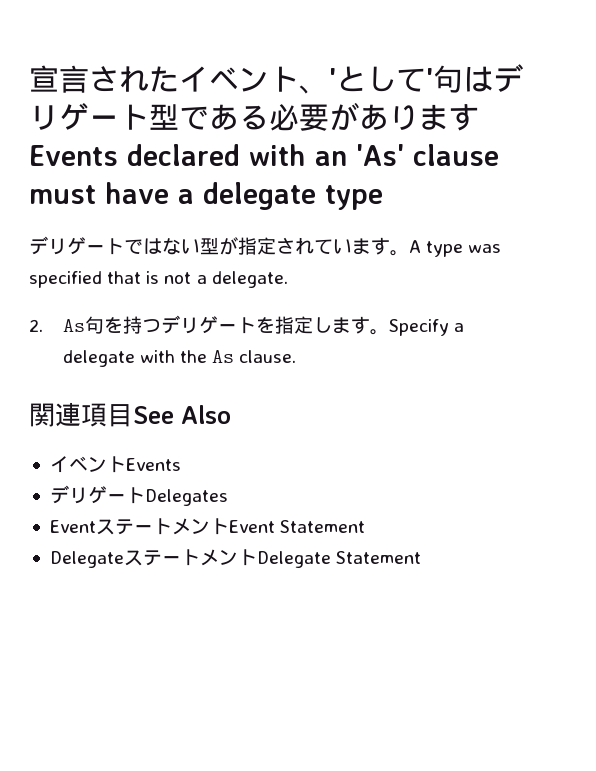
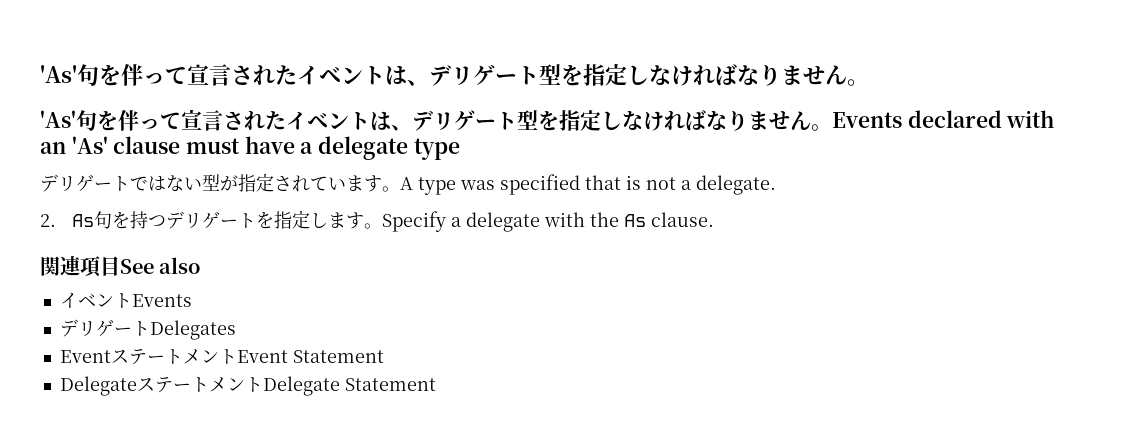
[29,64,523,94] [29,102,479,131] 宣言されたイベント、'として'句はデリゲート型である必要があります -> [40,63,869,86] [40,109,832,131] 'As'句を伴って宣言されたイベントは、デリゲート型を指定しなければなりません。 // 'As'句を伴って宣言されたイベントは、デリゲート型を指定しなければなりません。
[181,405,231,424] Also -> [159,257,201,274] also

